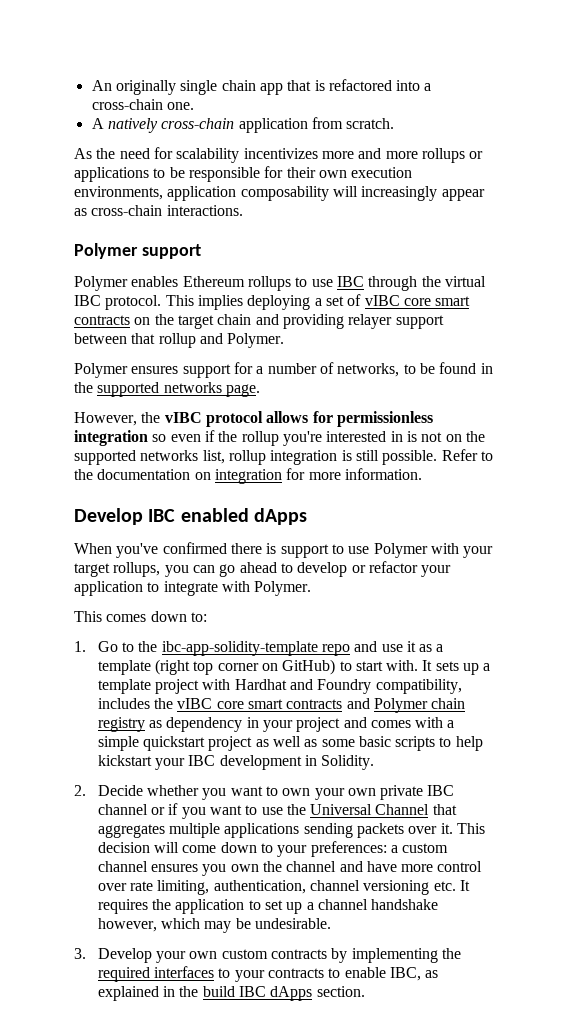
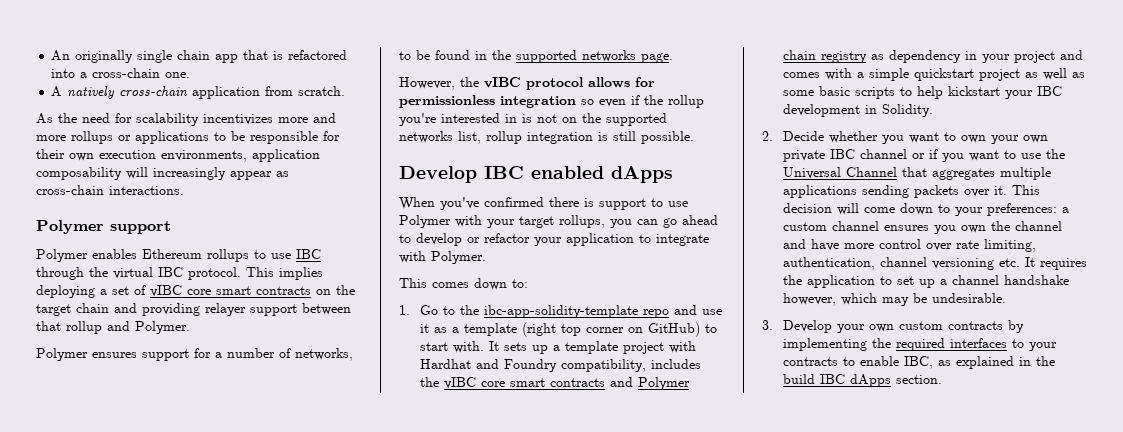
[441,449,493,461] [74,468,422,484] Refer to the documentation on integration for more information. -> (694, 137) none

